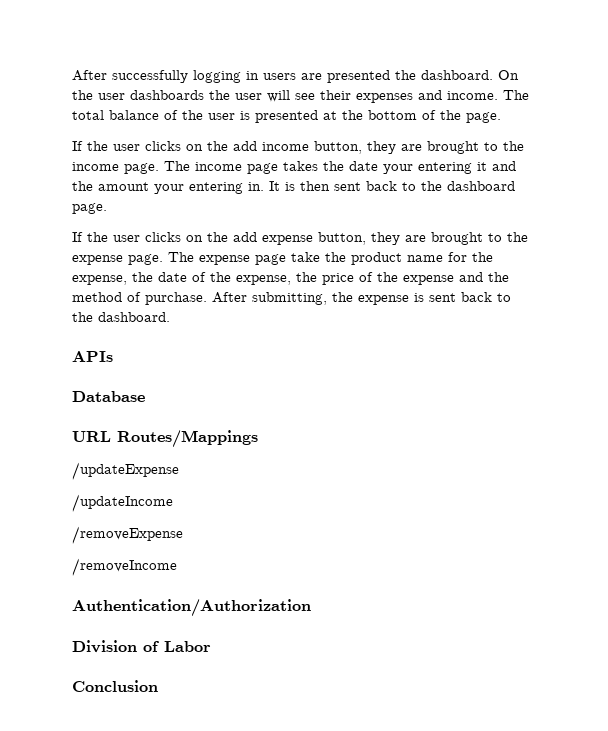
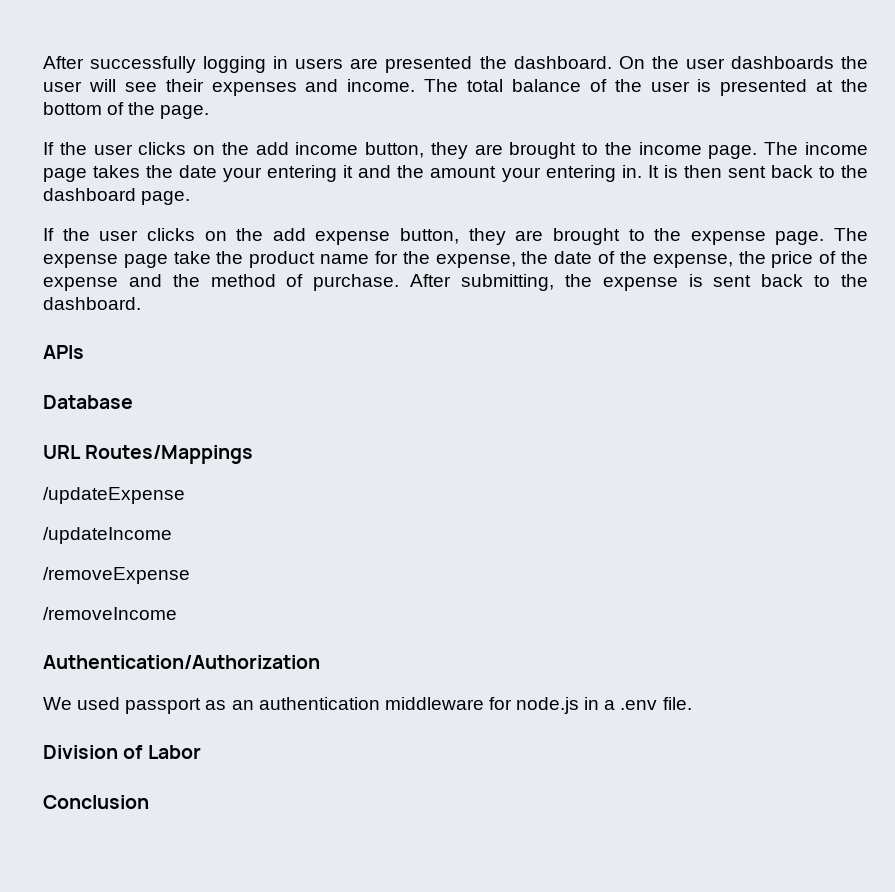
(311, 608) none -> [43,697,692,714] // We used passport as an authentication middleware for node.js in a .env file.

